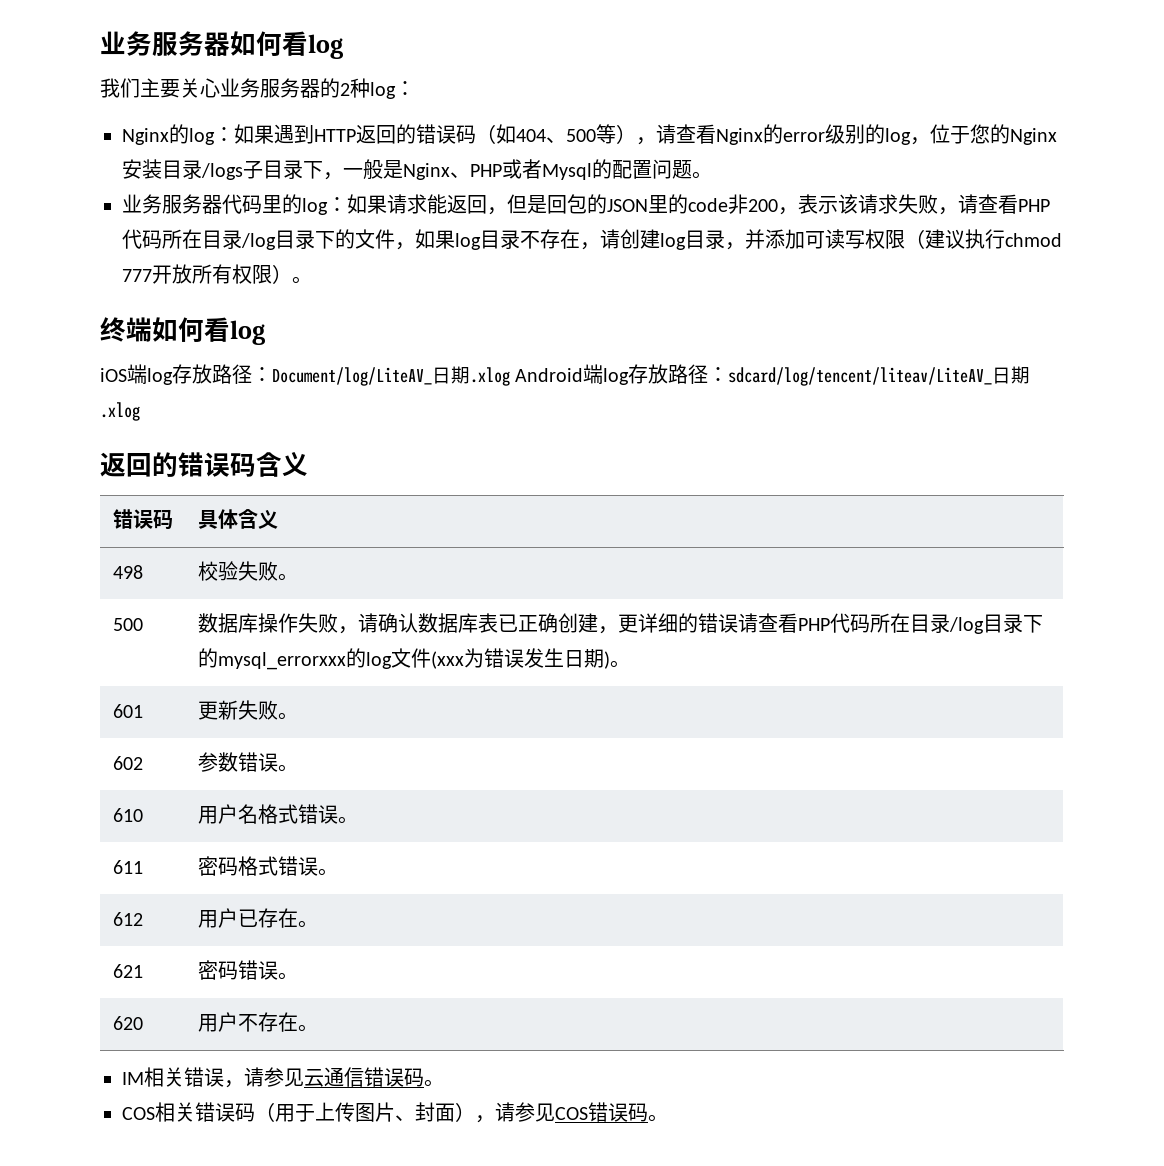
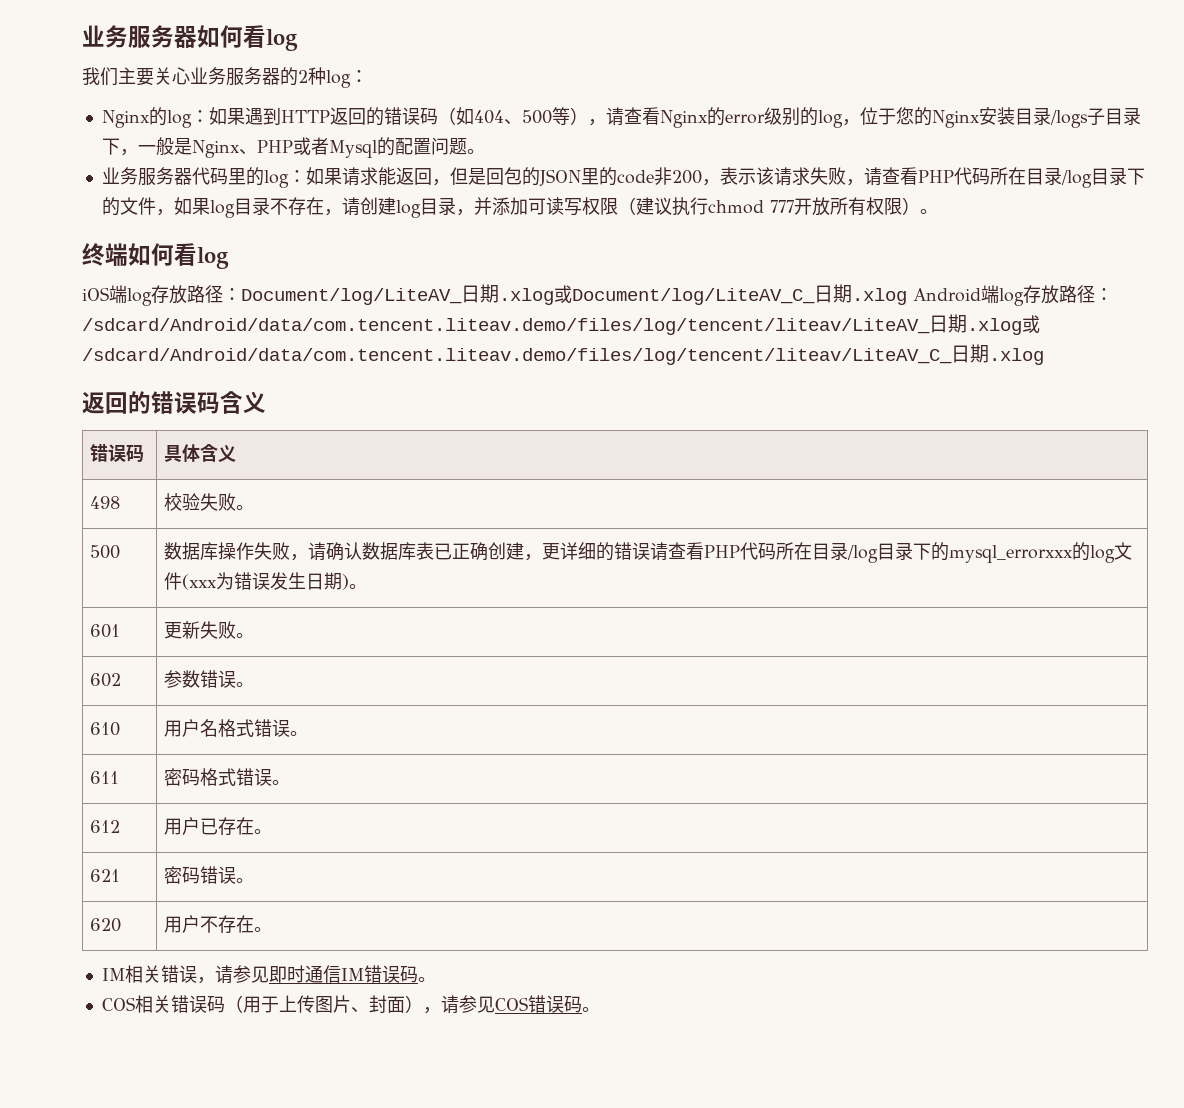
(510, 376) none -> [554,284,907,305] 或Document/log/LiteAV_C_日期.xlog
[728,367,993,386] sdcard/log/tencent/liteav/LiteAV_ -> [82,314,1040,335] [82,348,952,365] /sdcard/Android/data/com.tencent.liteav.demo/files/log/tencent/liteav/LiteAV_日期.xlog或/sdcard/Android/data/com.tencent.liteav.demo/files/log/tencent/liteav/LiteAV_C_
[304,1067,364,1087] 云通信 -> [268,965,364,983] 即时通信IM

